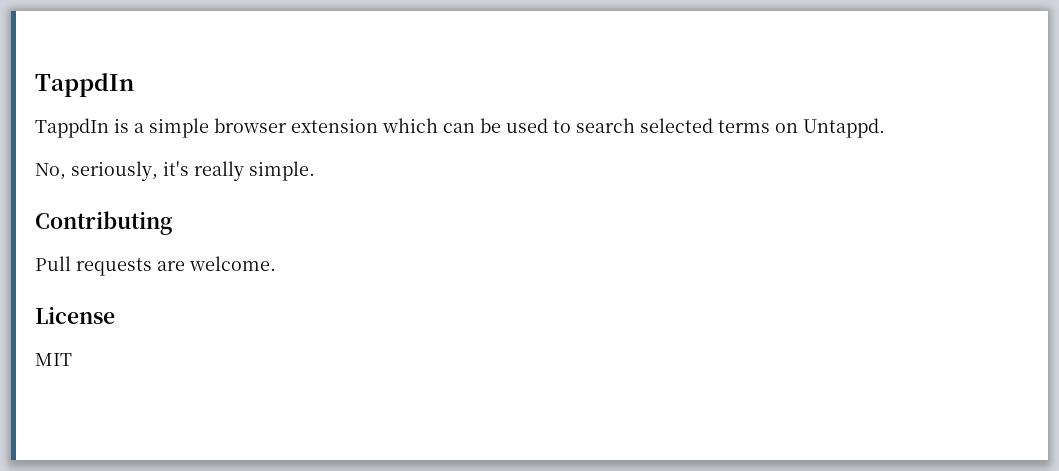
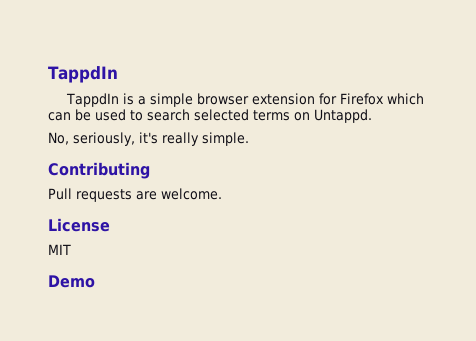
(378, 125) none -> [319,93,385,105] for Firefox
(72, 359) none -> [48,275,95,288] // Demo

